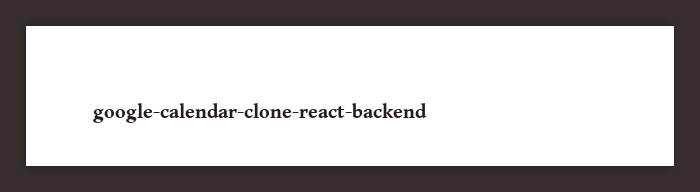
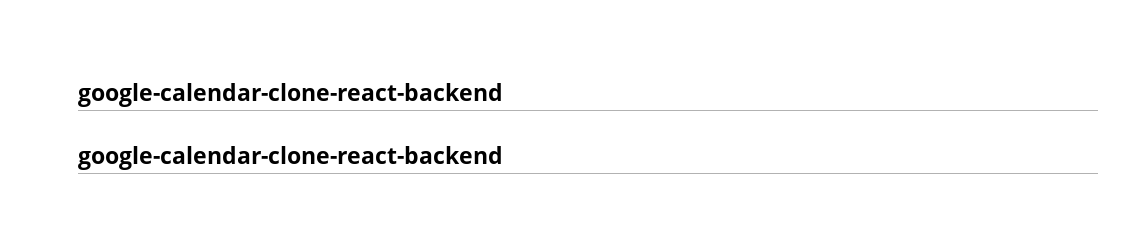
[93,103,427,123] google-calendar-clone-react-backend -> [78,83,503,107] [78,146,503,170] google-calendar-clone-react-backend // google-calendar-clone-react-backend

